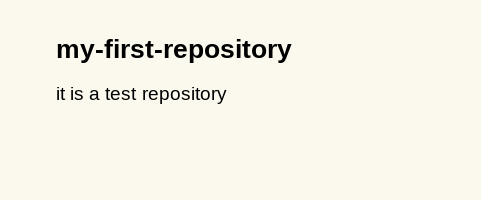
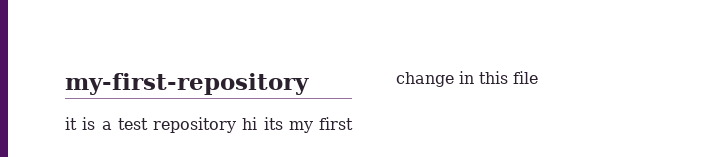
(227, 95) none -> [242,117,353,133] [396,71,538,87] hi its my first change in this file

